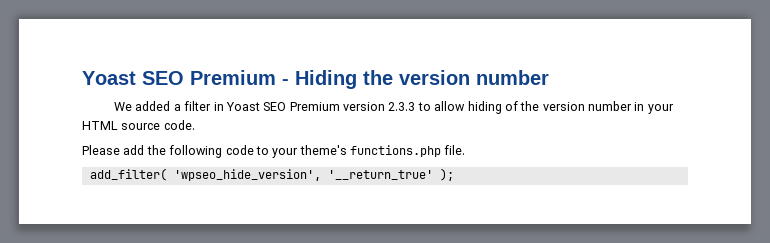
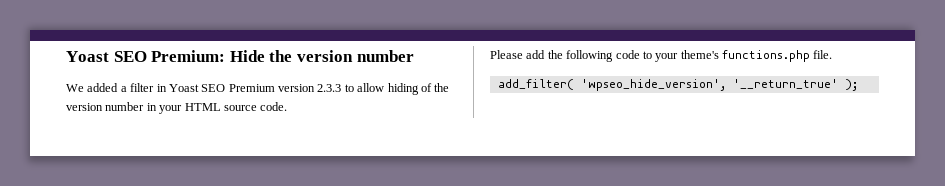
[82,70,357,89] Yoast SEO Premium - Hiding -> [66,50,265,62] Yoast SEO Premium: Hide

